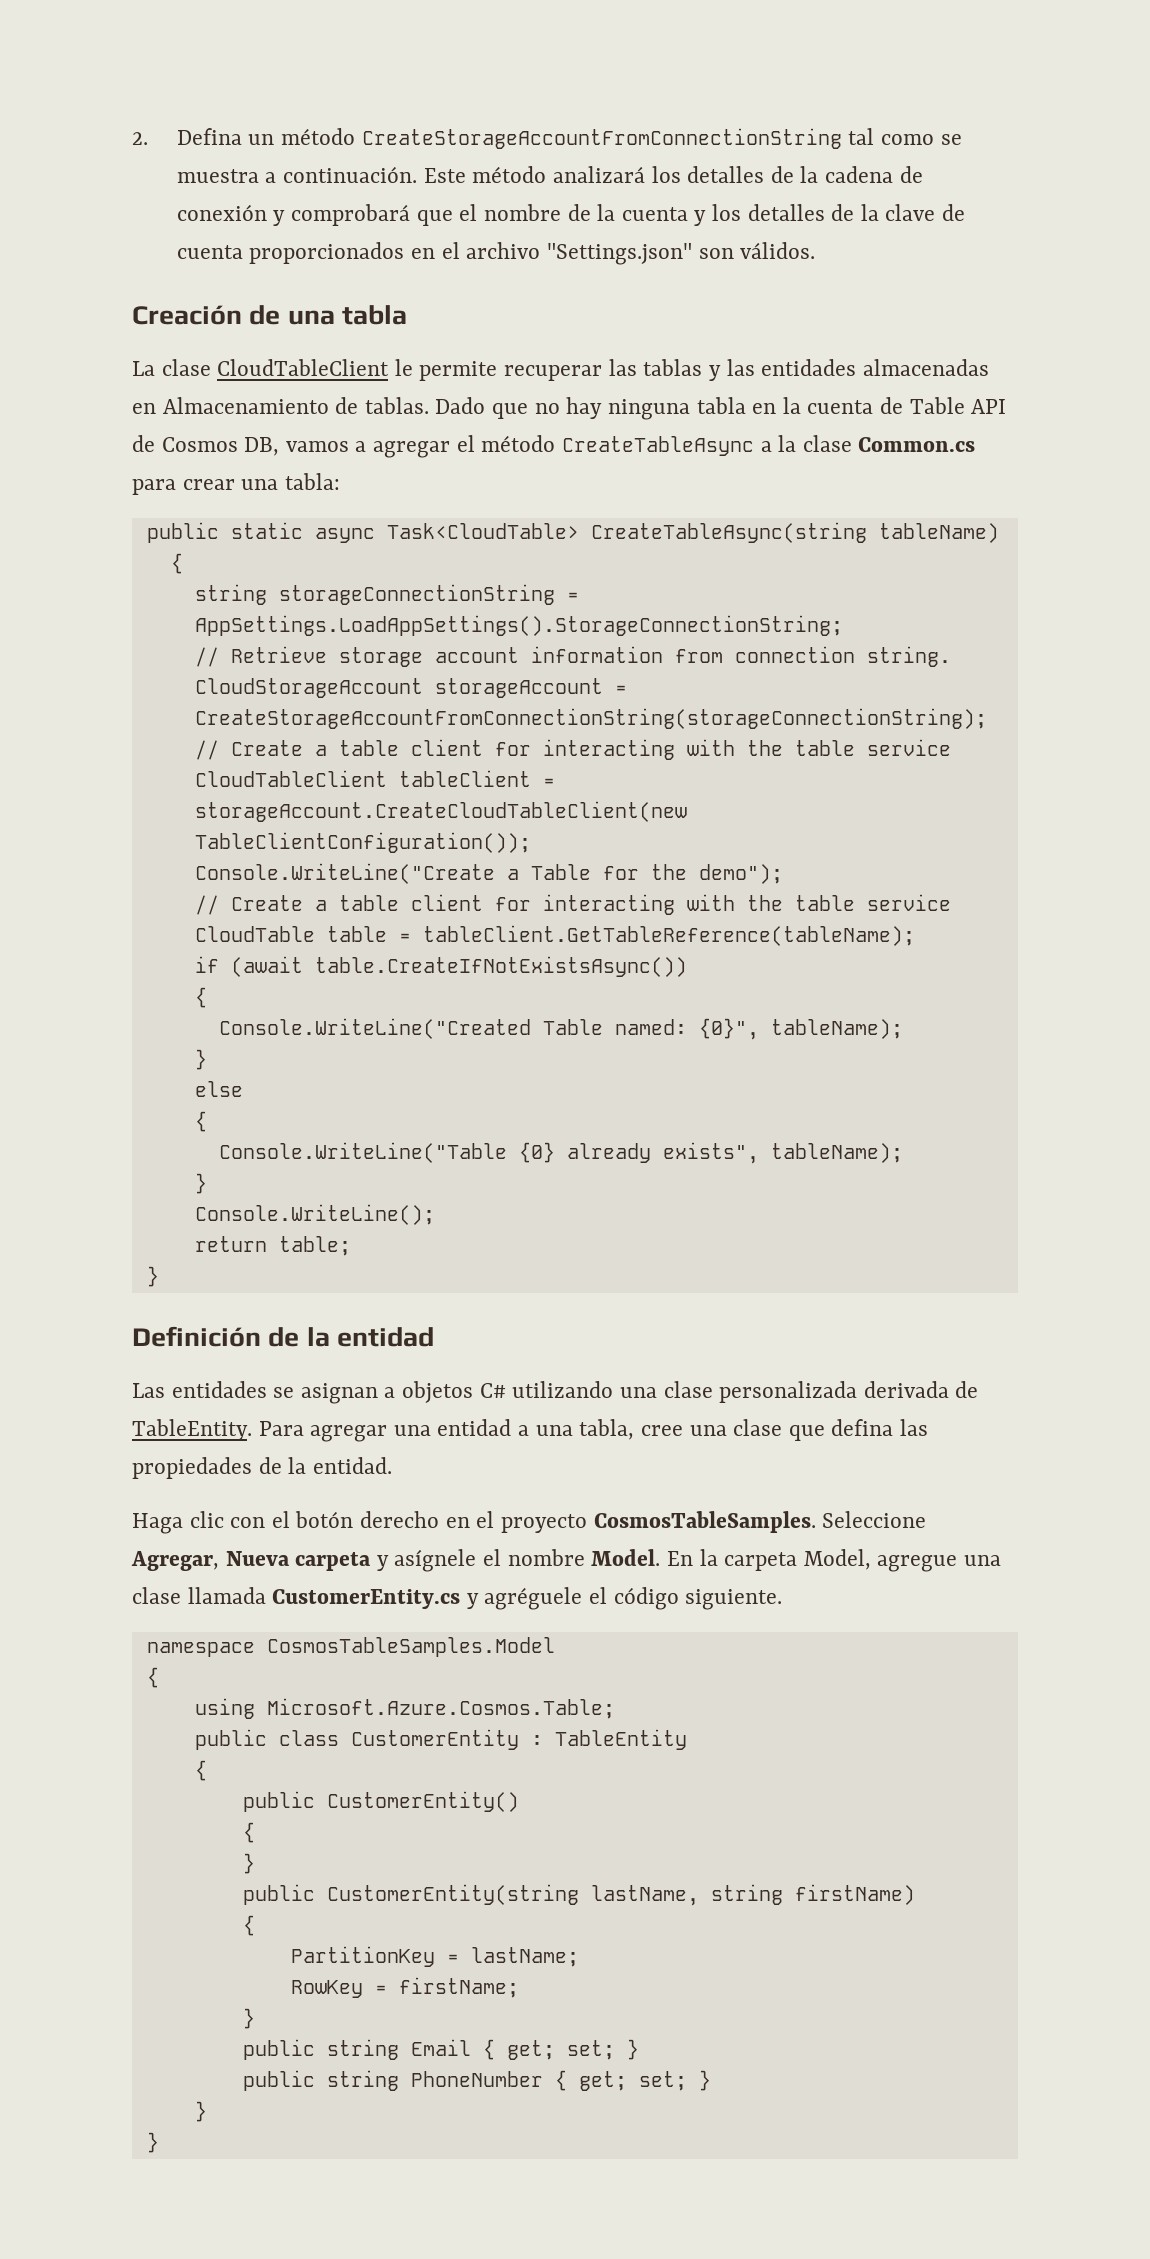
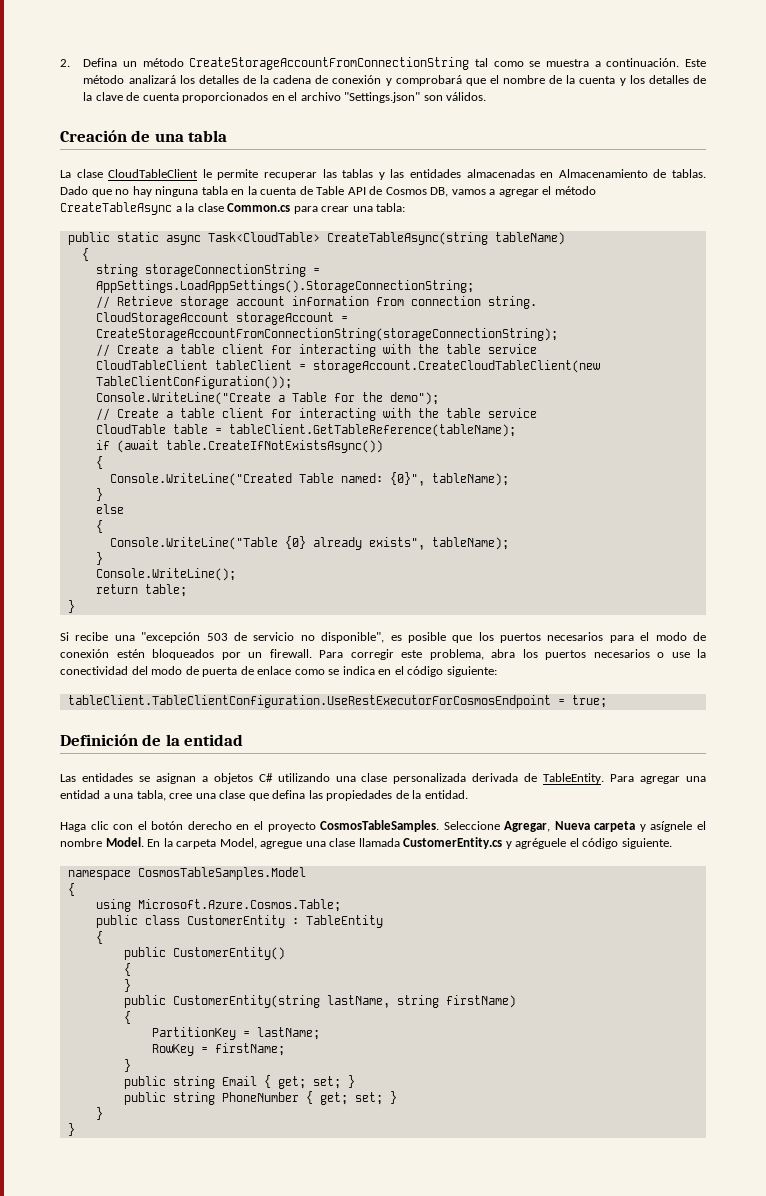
(159, 1276) none -> [60,632,707,643] [60,649,706,660] [60,666,497,677] [67,695,607,708] // Si recibe una "excepción 503 de servicio no disponible", es posible que los puertos necesarios para el modo de conexión estén bloqueados por un firewall. Para corregir este problema, abra los puertos necesarios o use la conectividad del modo de puerta de enlace como se indica en el código siguiente: // tableClient.TableClientConfiguration.UseRestExecutorForCosmosEndpoint = true;

